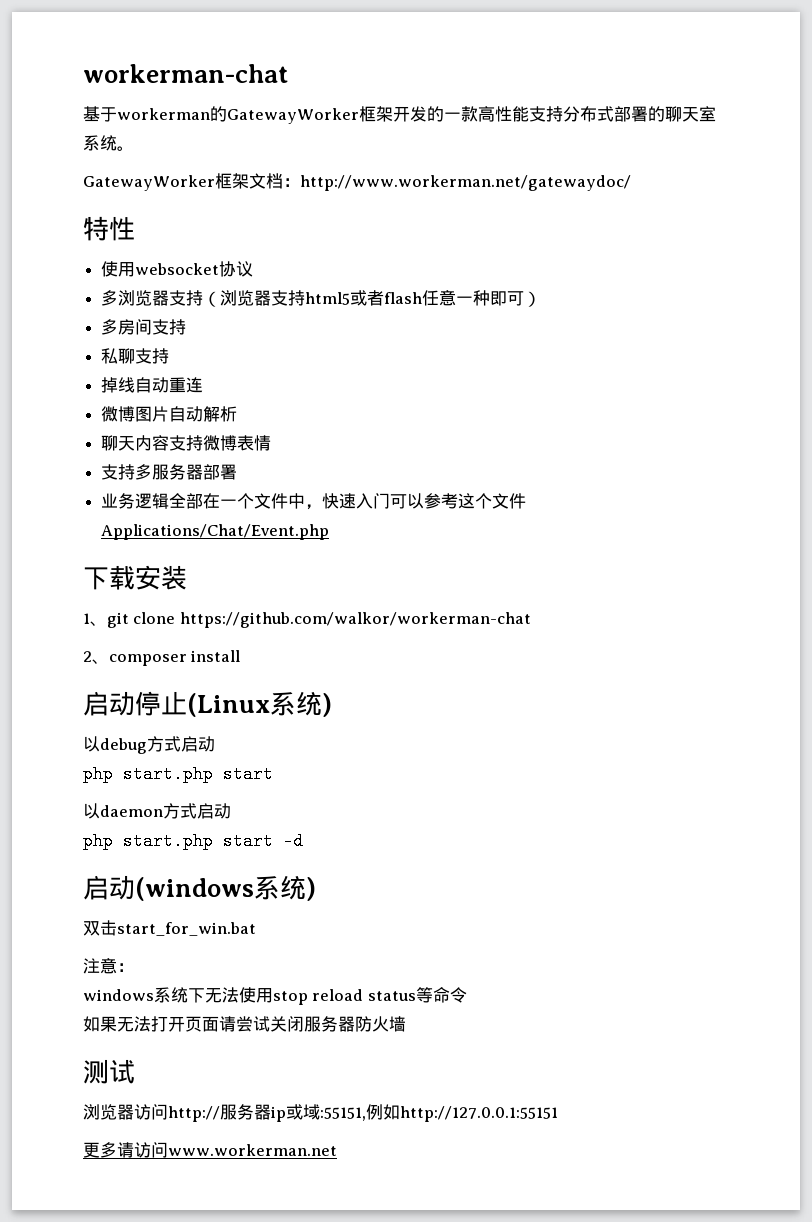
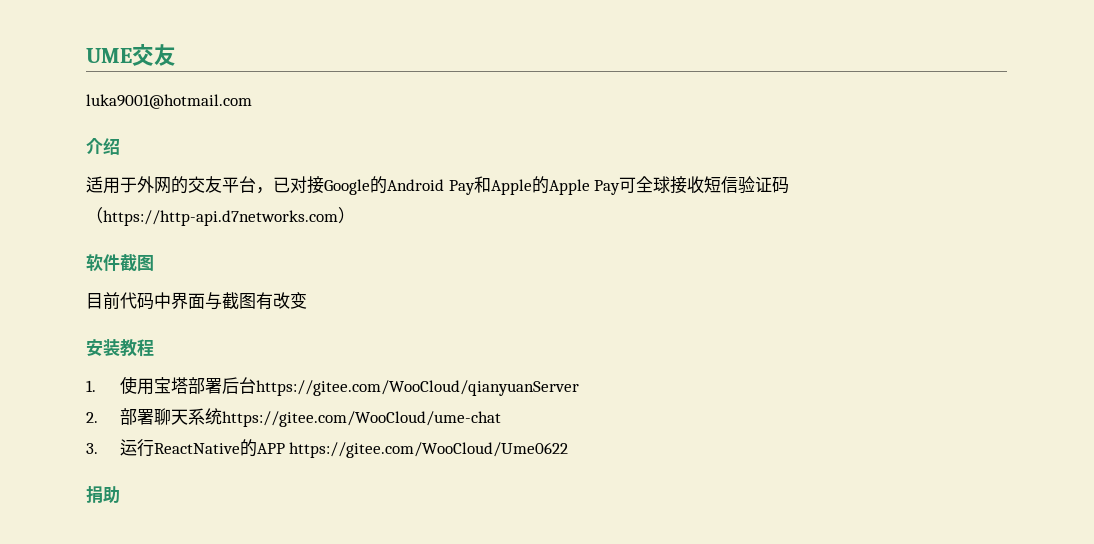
[83,64,288,83] [83,106,716,124] [83,135,134,151] [83,173,631,191] [83,216,135,241] [101,261,254,277] [101,290,542,307] [101,319,187,335] [101,348,170,364] [101,377,204,393] [101,406,238,422] [101,435,272,451] [101,464,238,480] [101,493,527,510] [101,524,330,540] [83,565,187,590] [83,612,531,628] [83,650,241,666] [83,691,332,717] [83,736,215,754] [83,765,273,783] [83,803,231,819] [83,832,303,850] [83,875,316,901] [83,920,256,936] [83,958,134,974] [83,987,467,1005] [83,1016,406,1032] [83,1059,135,1084] [83,1104,558,1122] [83,1142,337,1158] workerman-chat // 基于workerman的GatewayWorker框架开发的一款高性能支持分布式部署的聊天室系统。 // GatewayWorker框架文档：http://www.workerman.net/gatewaydoc/ // 特性 // 使用websocket协议 // 多浏览器支持（浏览器支持html5或者flash任意一种即可） // 多房间支持 // 私聊支持 // 掉线自动重连 // 微博图片自动解析 // 聊天内容支持微博表情 // 支持多服务器部署 // 业务逻辑全部在一个文件中，快速入门可以参考这个文件Applications/Chat/Event.php // 下载安装 // 1、git clone https://github.com/walkor/workerman-chat // 2、composer install // 启动停止(Linux系统) // 以debug方式启动 // php start.php start // 以daemon方式启动 // php start.php start -d // 启动(windows系统) // 双击start_for_win.bat // 注意： // windows系统下无法使用stop reload status等命令 // 如果无法打开页面请尝试关闭服务器防火墙 // 测试 // 浏览器访问http://服务器ip或域:55151,例如http://127.0.0.1:55151 // 更多请访问www.workerman.net -> [86,44,176,66] [86,94,252,109] [86,138,120,155] [86,176,790,195] [86,207,355,226] [86,254,154,272] [86,292,307,310] [86,339,154,357] [86,376,579,396] [86,408,501,427] [86,439,569,458] [86,486,120,504] UME交友 // luka9001@hotmail.com // 介绍 // 适用于外网的交友平台，已对接Google的Android Pay和Apple的Apple Pay可全球接收短信验证码（https://http-api.d7networks.com） // 软件截图 // 目前代码中界面与截图有改变 // 安装教程 // 1.使用宝塔部署后台https://gitee.com/WooCloud/qianyuanServer // 2.部署聊天系统https://gitee.com/WooCloud/ume-chat // 3.运行ReactNative的APP https://gitee.com/WooCloud/Ume0622 // 捐助

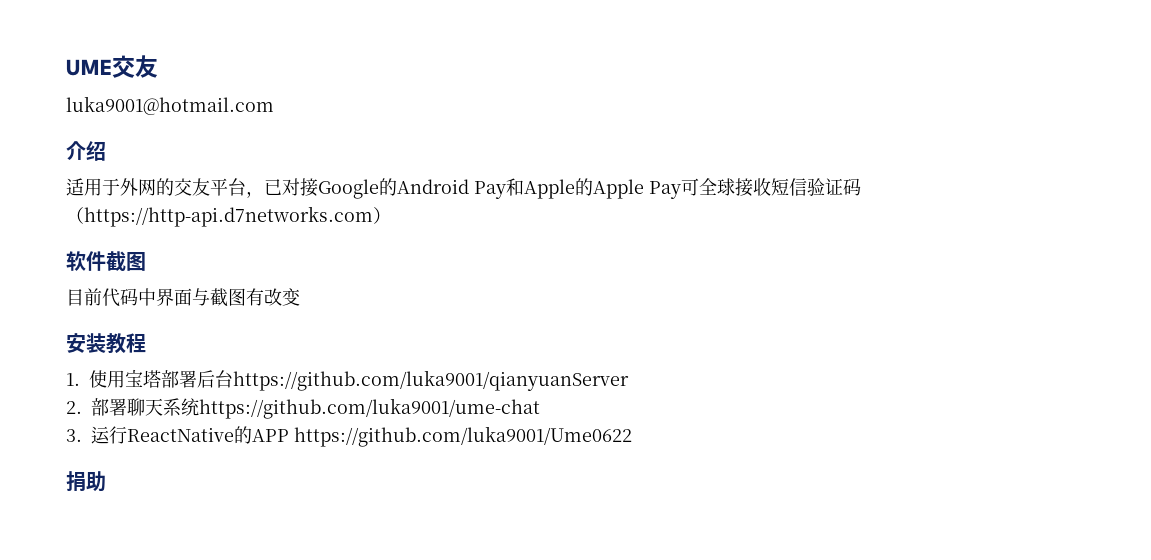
[255,380,579,396] https://gitee.com/WooCloud/qianyuanServer -> [233,370,629,391] https://github.com/luka9001/qianyuanServer
[221,411,501,427] https://gitee.com/WooCloud/ume-chat -> [199,398,540,419] https://github.com/luka9001/ume-chat
[289,442,569,458] https://gitee.com/WooCloud/Ume0622 -> [294,426,632,447] https://github.com/luka9001/Ume0622

